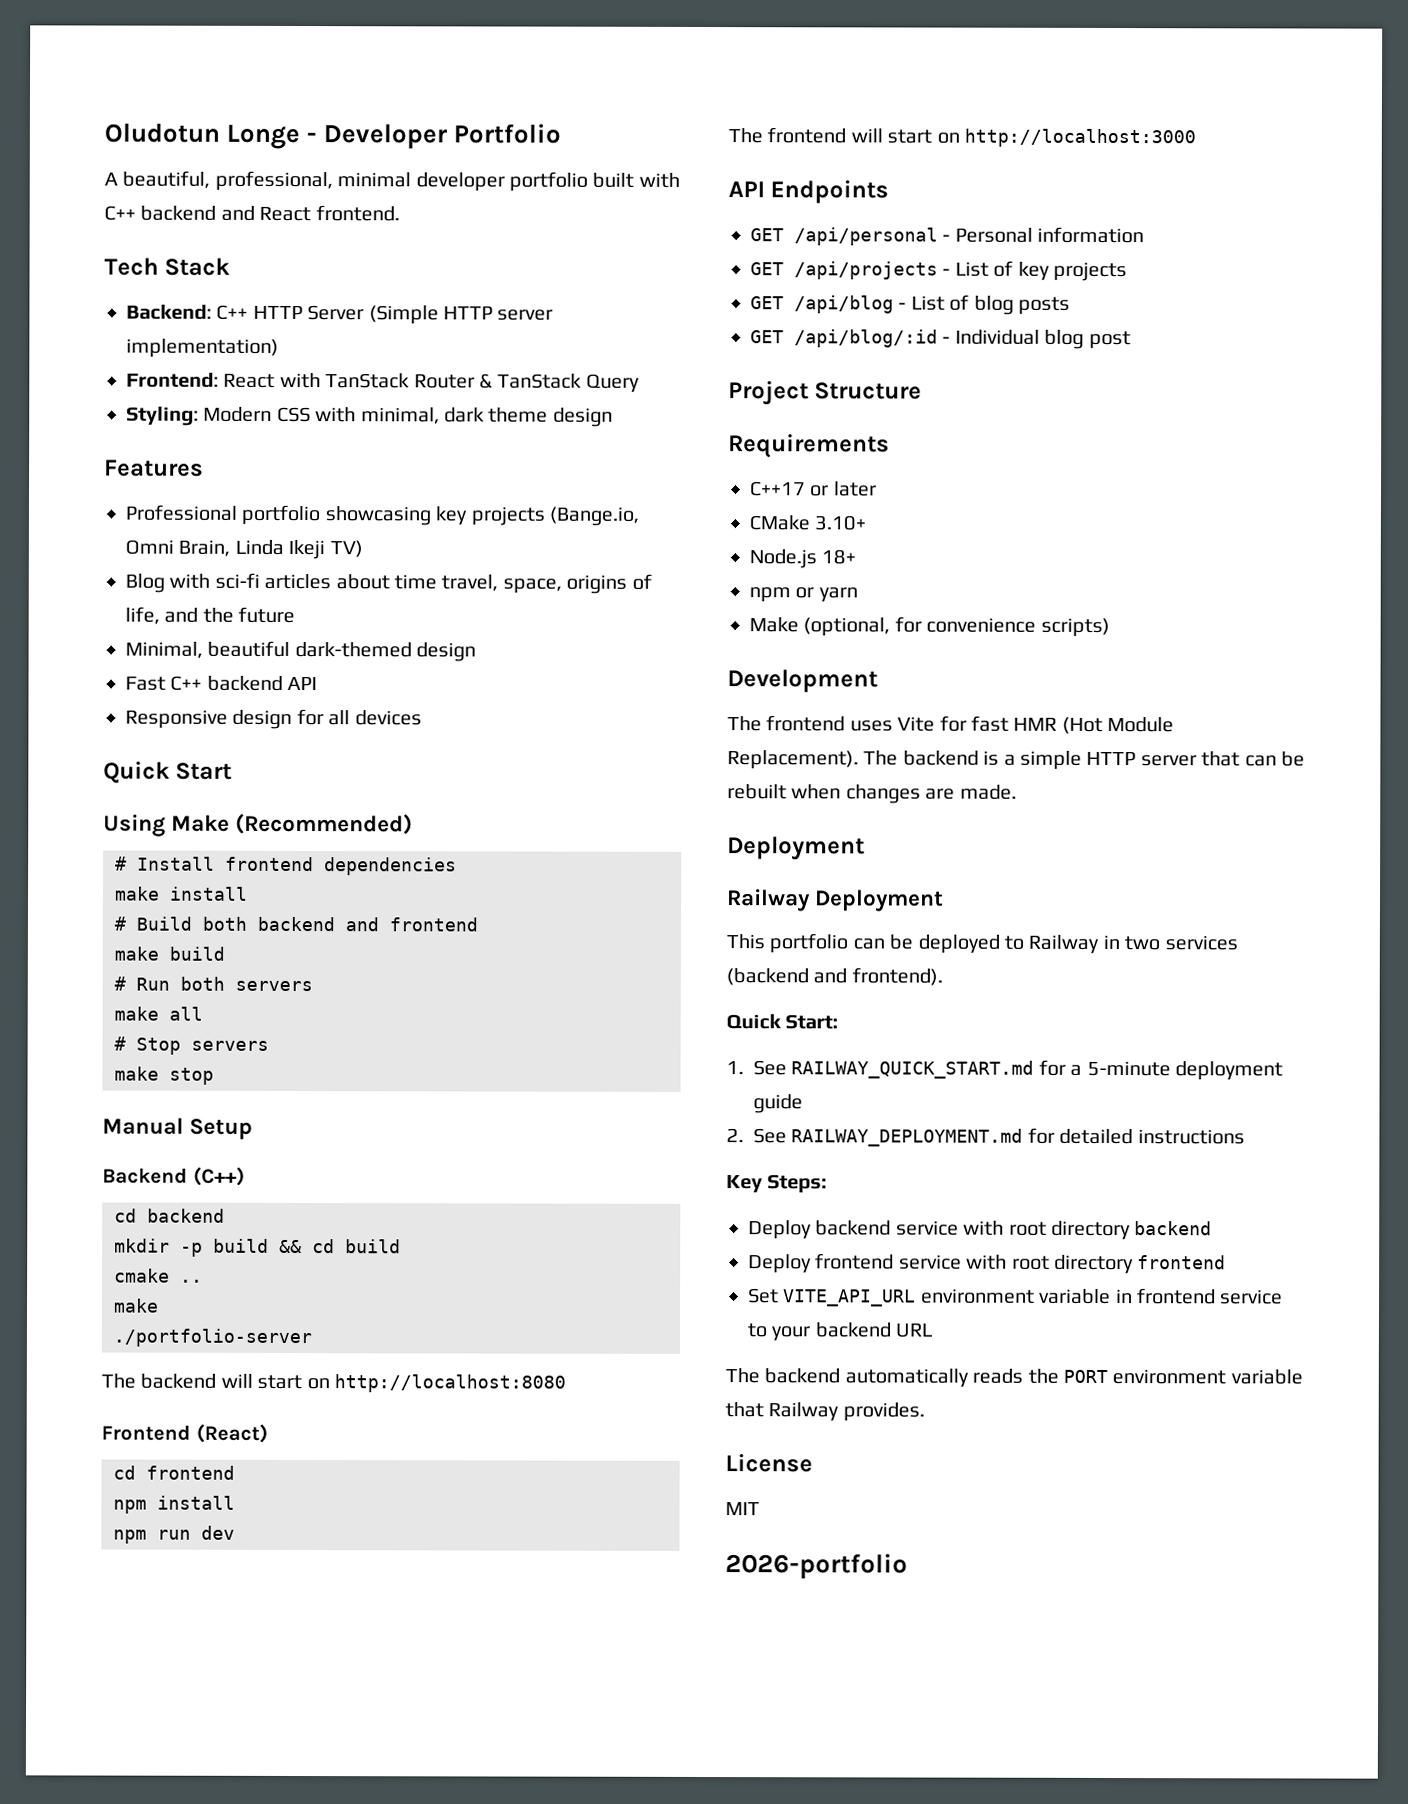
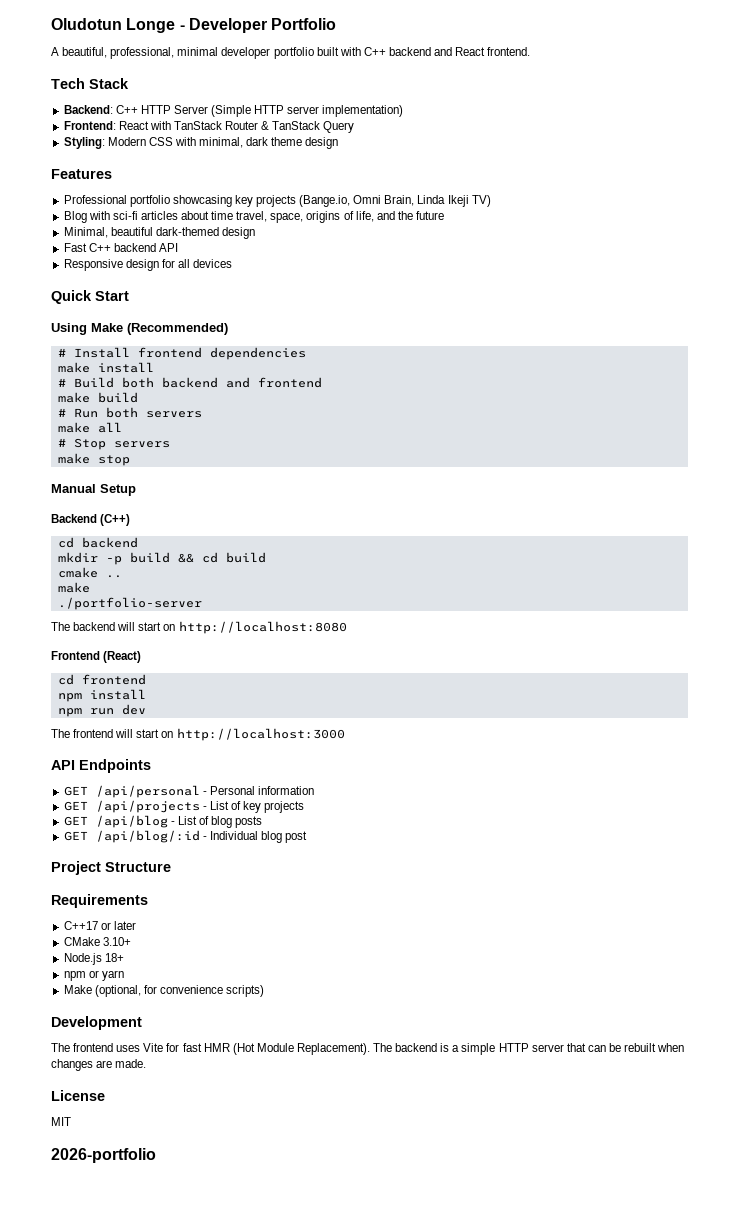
[727,836,865,861] [726,889,945,912] [726,933,1238,954] [726,967,943,986] [726,1014,839,1030] [726,1059,1283,1081] [753,1094,803,1114] [726,1127,1245,1147] [726,1174,828,1194] [748,1220,1213,1241] [748,1253,1227,1275] [748,1288,1284,1307] [747,1322,933,1342] [725,1368,1303,1388] [725,1402,925,1422] // Deployment // Railway Deployment // This portfolio can be deployed to Railway in two services (backend and frontend). // Quick Start: // 1. See RAILWAY_QUICK_START.md for a 5-minute deployment guide // 2. See RAILWAY_DEPLOYMENT.md for detailed instructions // Key Steps: // Deploy backend service with root directory backend // Deploy frontend service with root directory frontend // Set VITE_API_URL environment variable in frontend service to your backend URL // The backend automatically reads the PORT environment variable that Railway provides. -> (147, 1063) none

